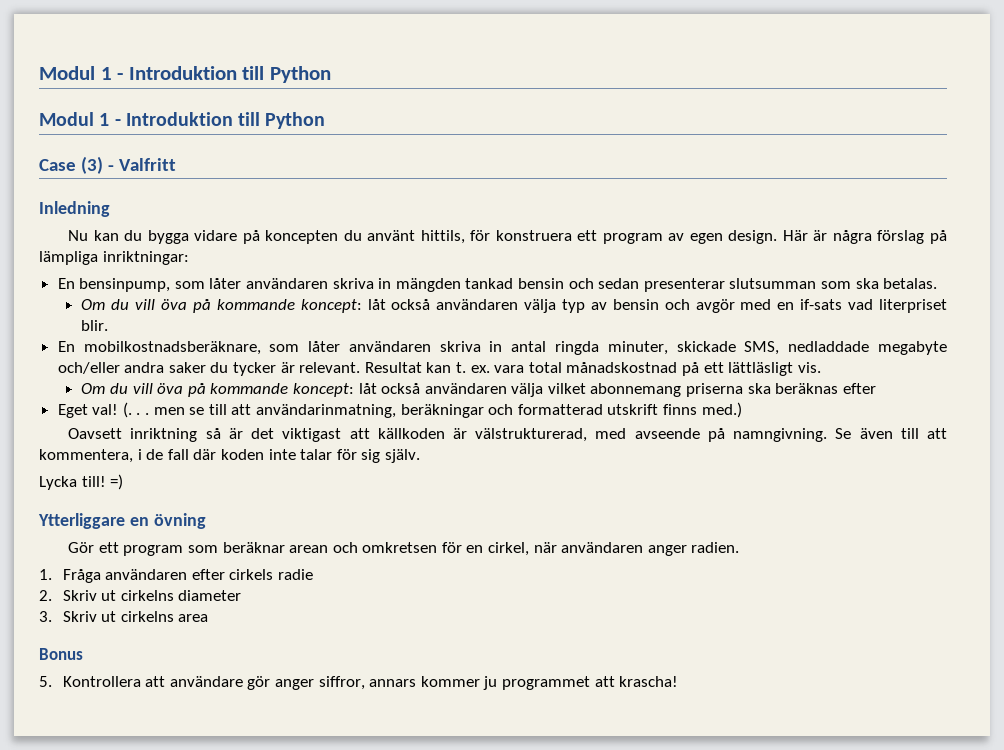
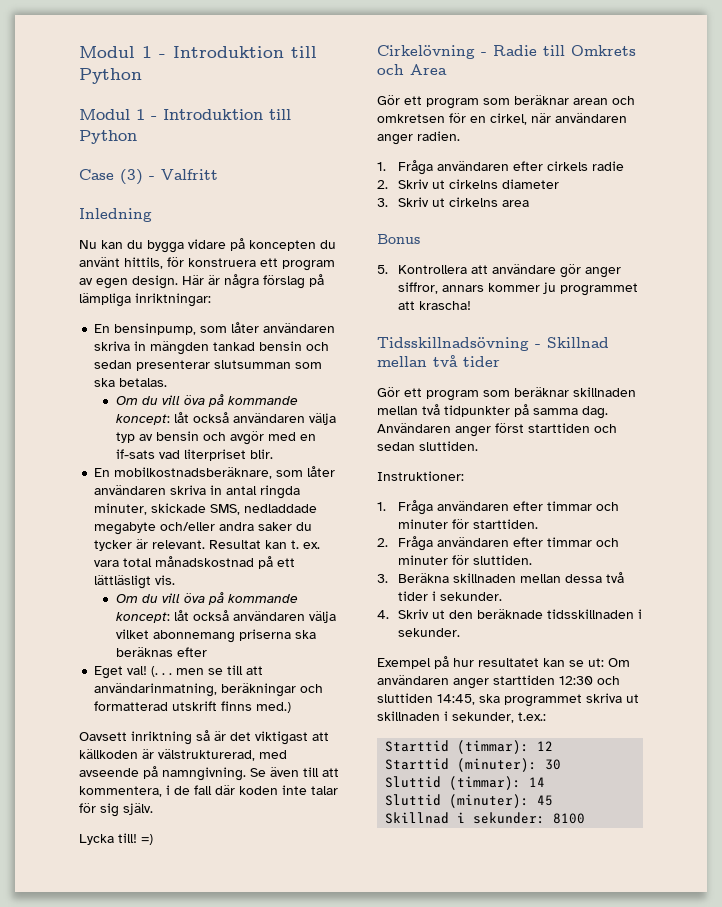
[38,513,206,529] Ytterliggare en övning -> [377,45,636,59] [377,64,447,75] Cirkelövning - Radie till Omkrets och Area
(679, 681) none -> [377,337,609,351] [377,355,500,367] [377,387,636,401] [377,404,608,419] [377,423,617,437] [377,441,478,451] [377,471,464,481] [377,500,620,515] [398,519,539,529] [377,536,620,551] [398,555,533,565] [377,572,625,583] [398,591,503,601] [377,609,643,619] [398,628,461,637] [377,656,630,669] [377,675,620,689] [377,693,639,707] [377,711,546,723] [385,740,554,754] [385,758,562,772] [385,776,546,790] [385,794,554,808] [385,812,586,824] // Tidsskillnadsövning - Skillnad mellan två tider // Gör ett program som beräknar skillnaden mellan två tidpunkter på samma dag. Användaren anger först starttiden och sedan sluttiden. // Instruktioner: // 1. Fråga användaren efter timmar och minuter för starttiden. // 2. Fråga användaren efter timmar och minuter för sluttiden. // 3. Beräkna skillnaden mellan dessa två tider i sekunder. // 4. Skriv ut den beräknade tidsskillnaden i sekunder. // Exempel på hur resultatet kan se ut: Om användaren anger starttiden 12:30 och sluttiden 14:45, ska programmet skriva ut skillnaden i sekunder, t.ex.: // Starttid (timmar): 12 // Starttid (minuter): 30 // Sluttid (timmar): 14 // Sluttid (minuter): 45 // Skillnad i sekunder: 8100

